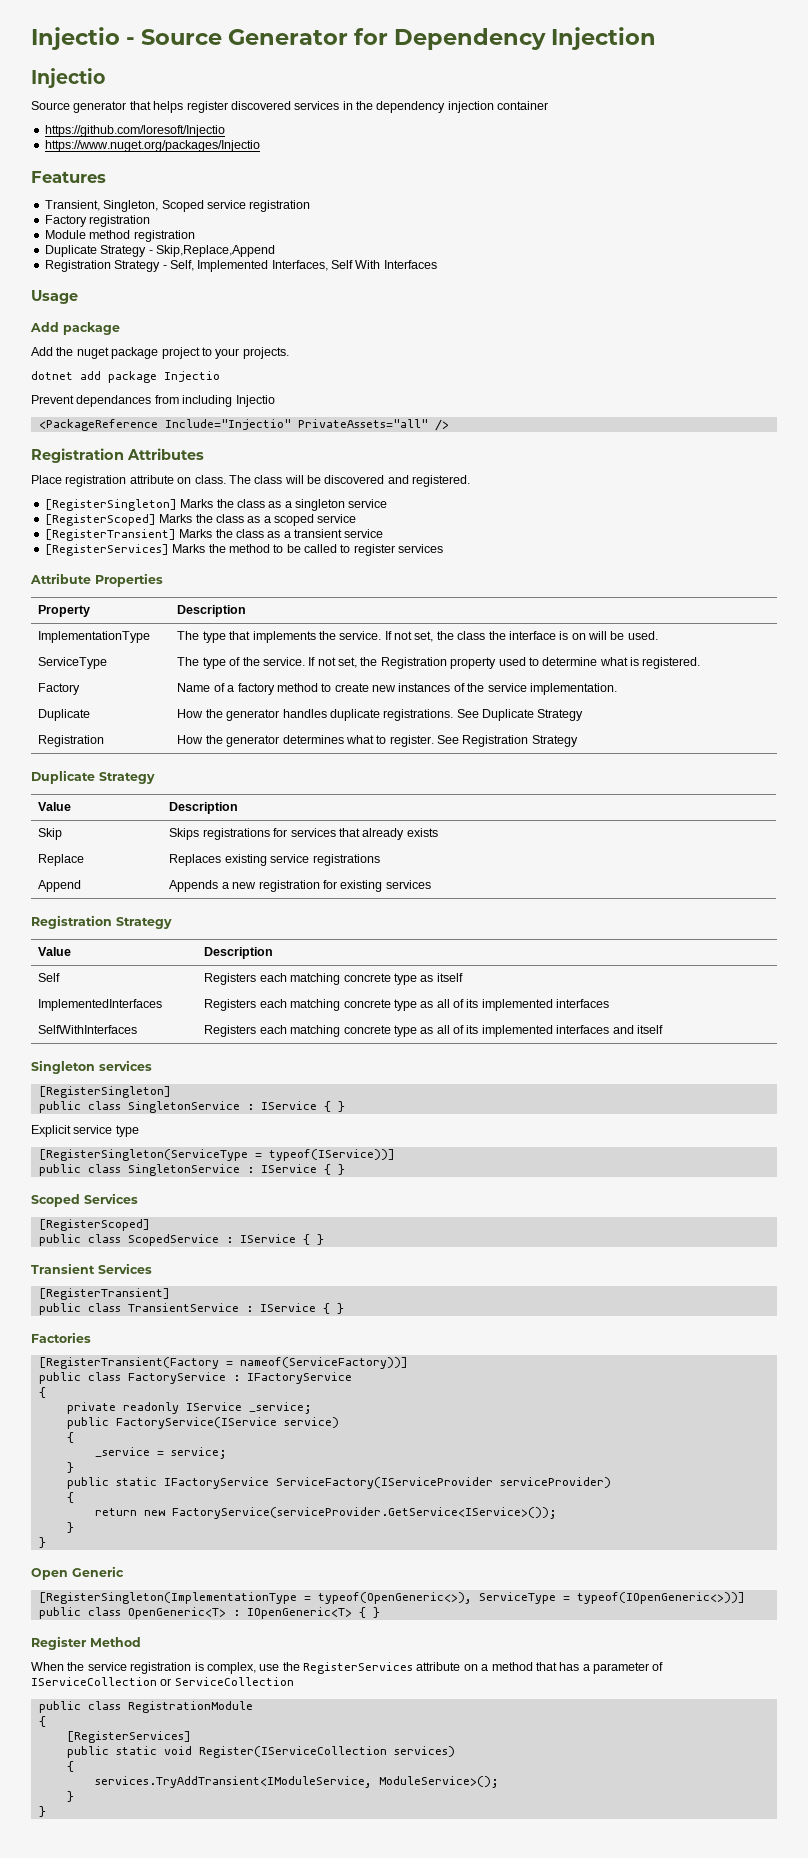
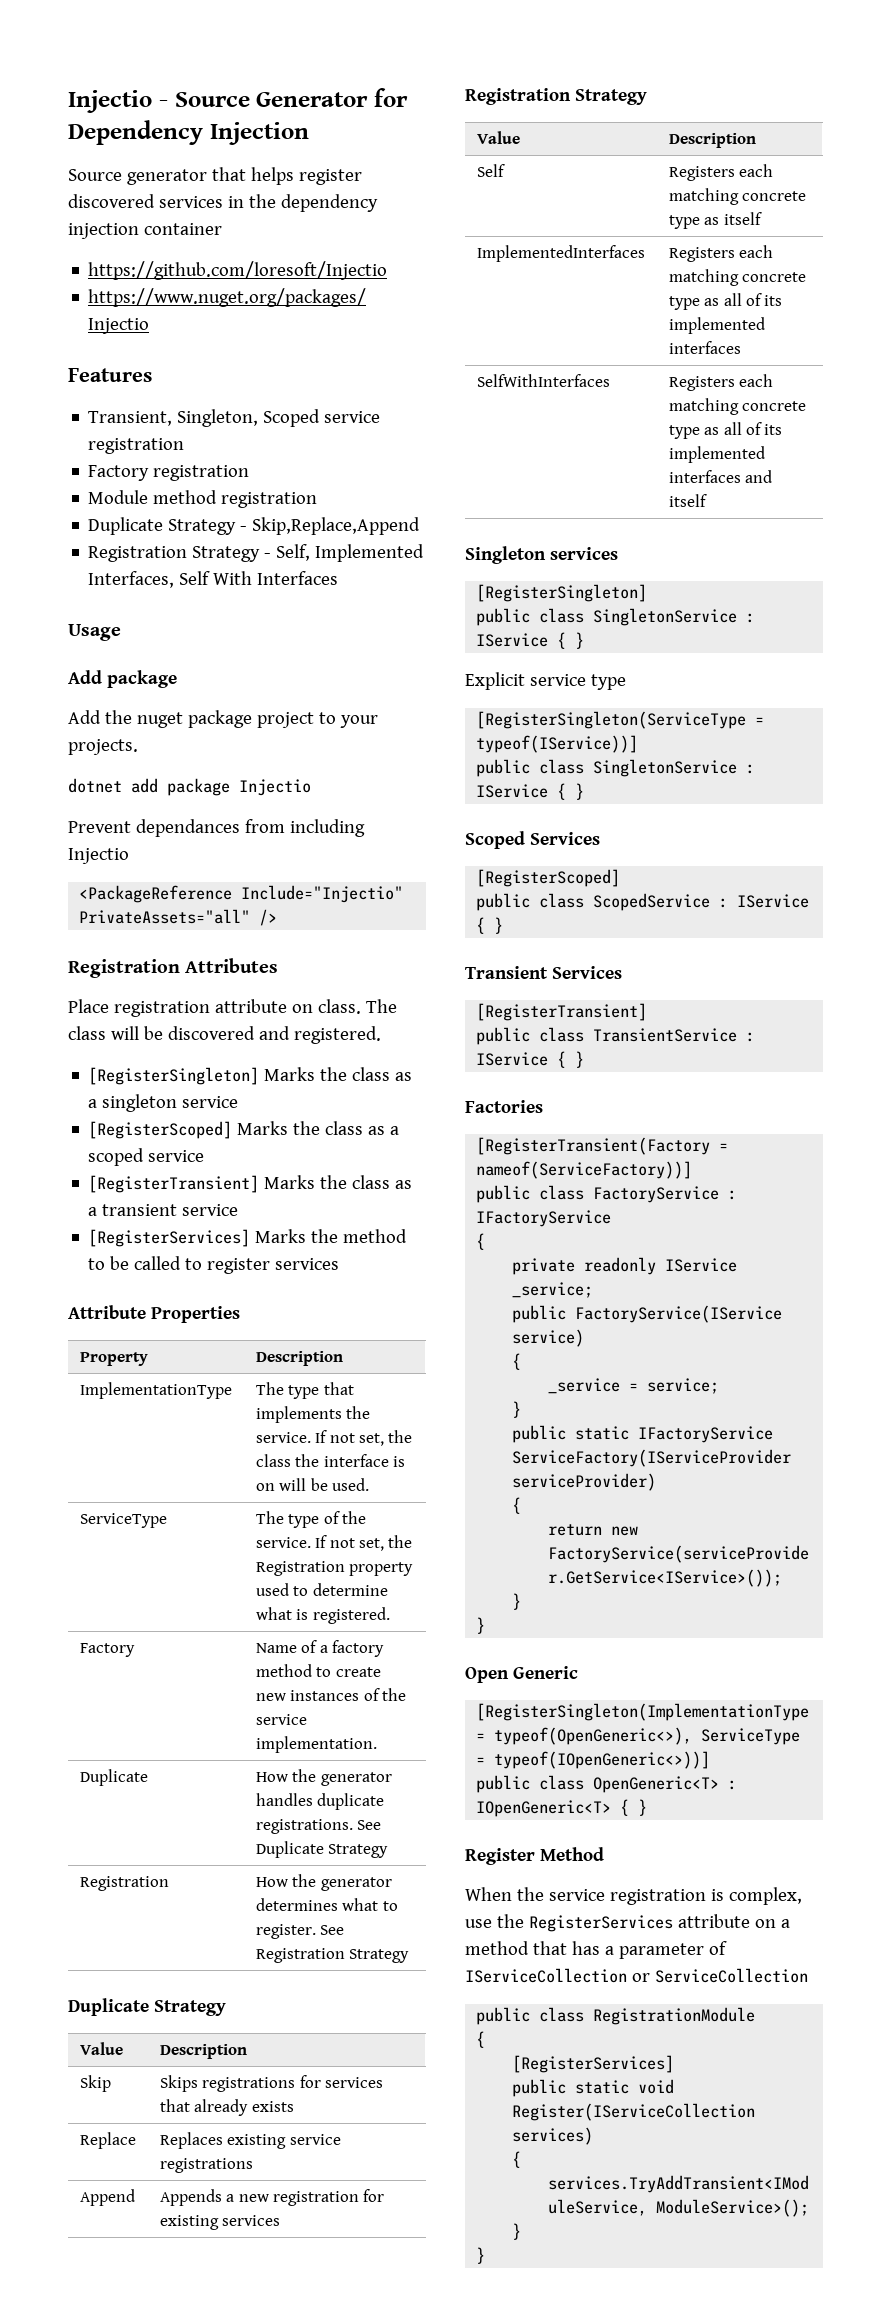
[31,68,105,88] // Injectio -> (309, 133) none

